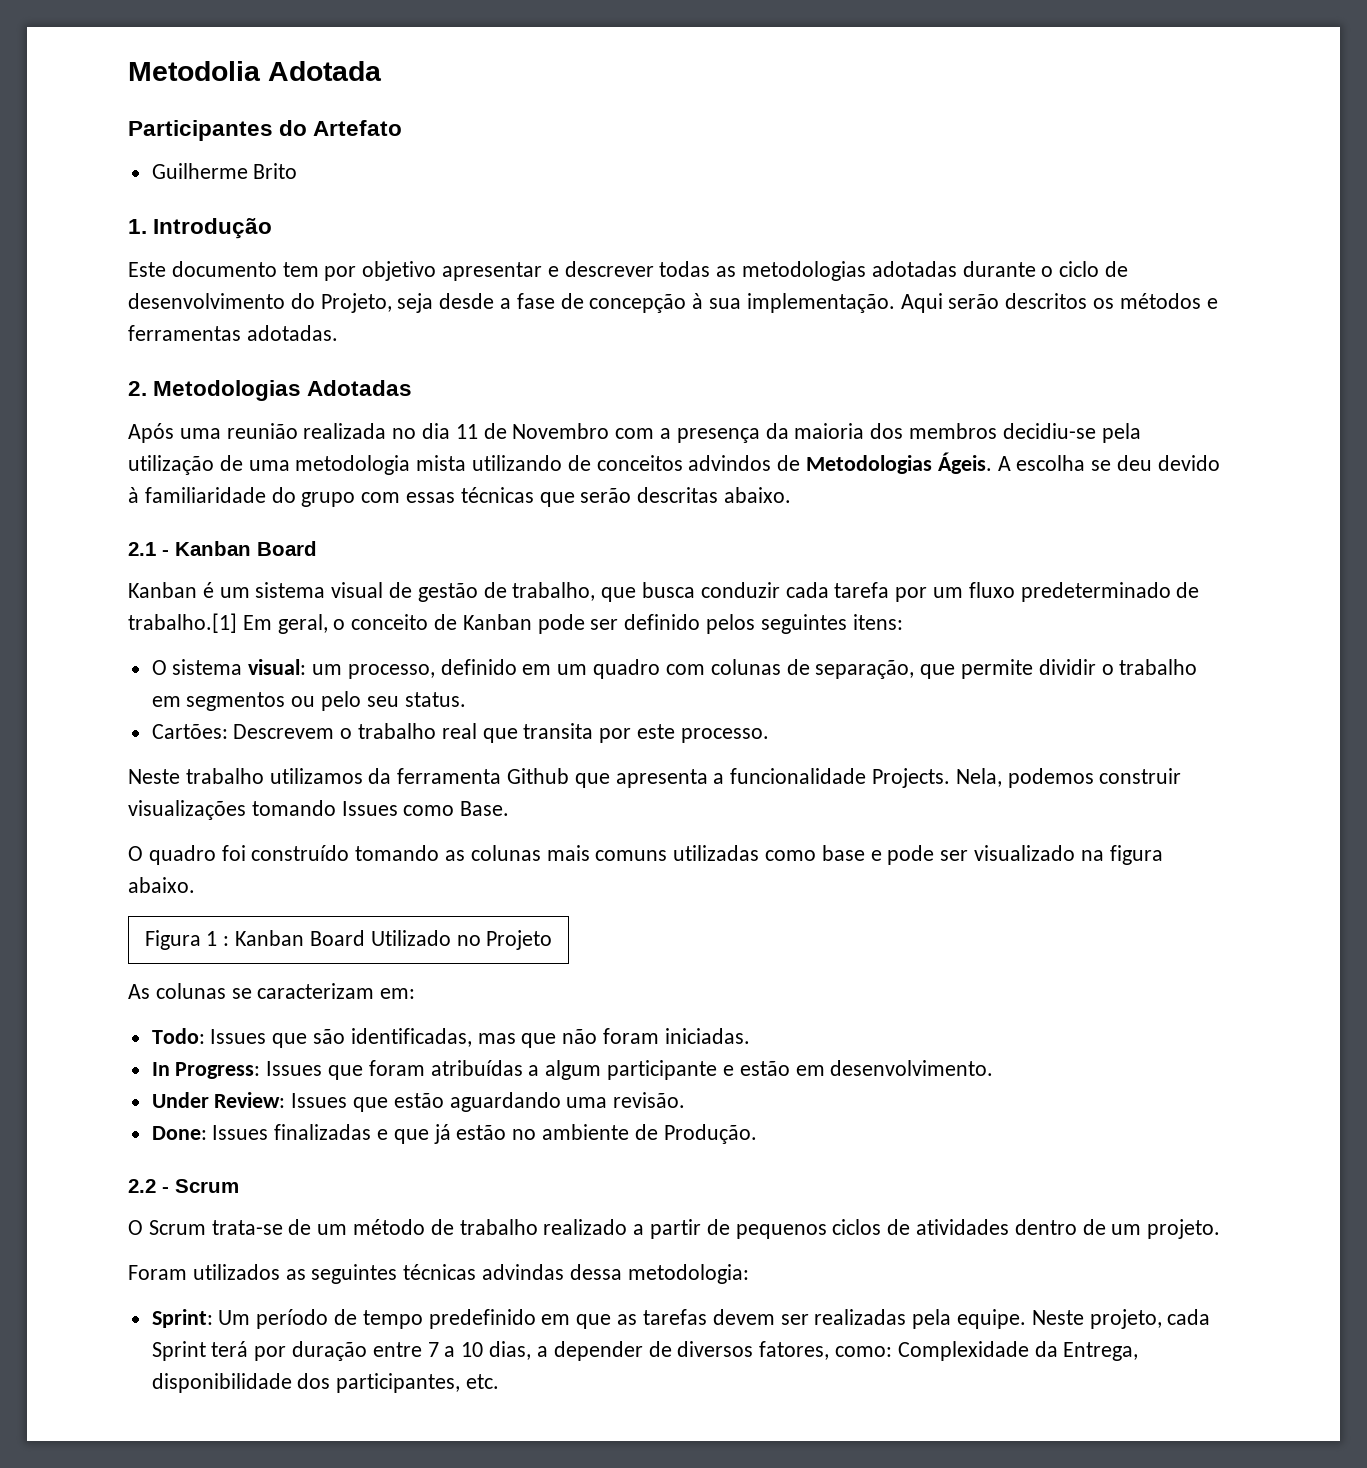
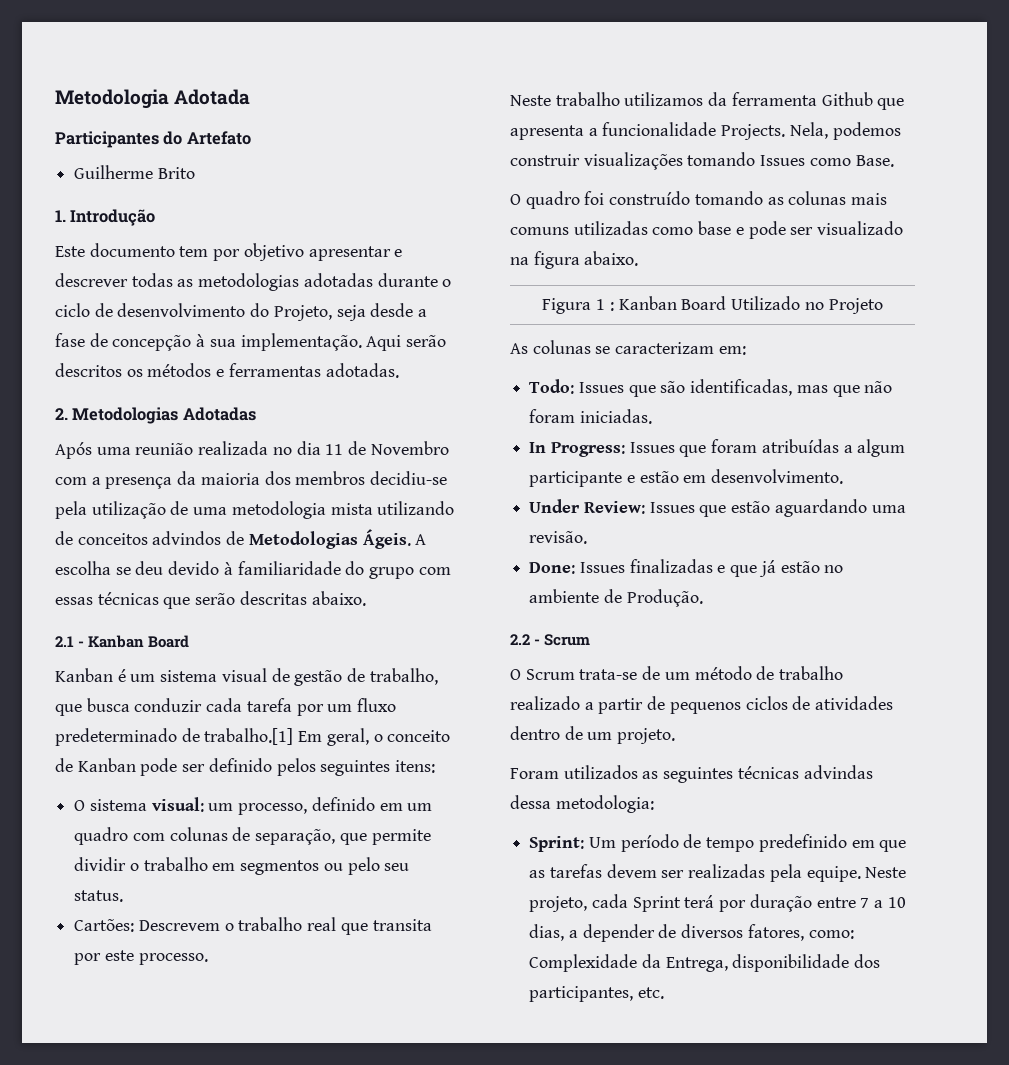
[128,61,261,81] Metodolia -> [55,89,169,109] Metodologia

